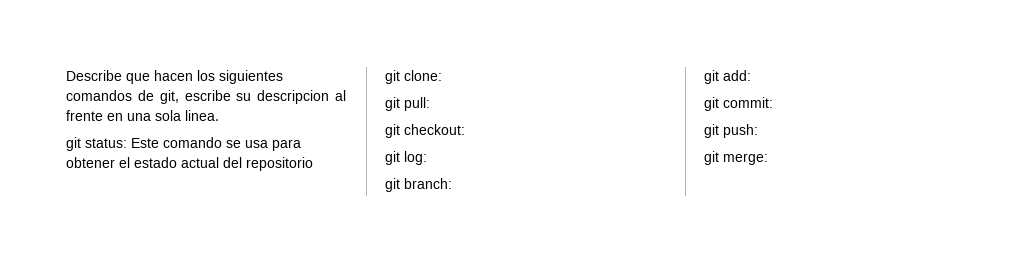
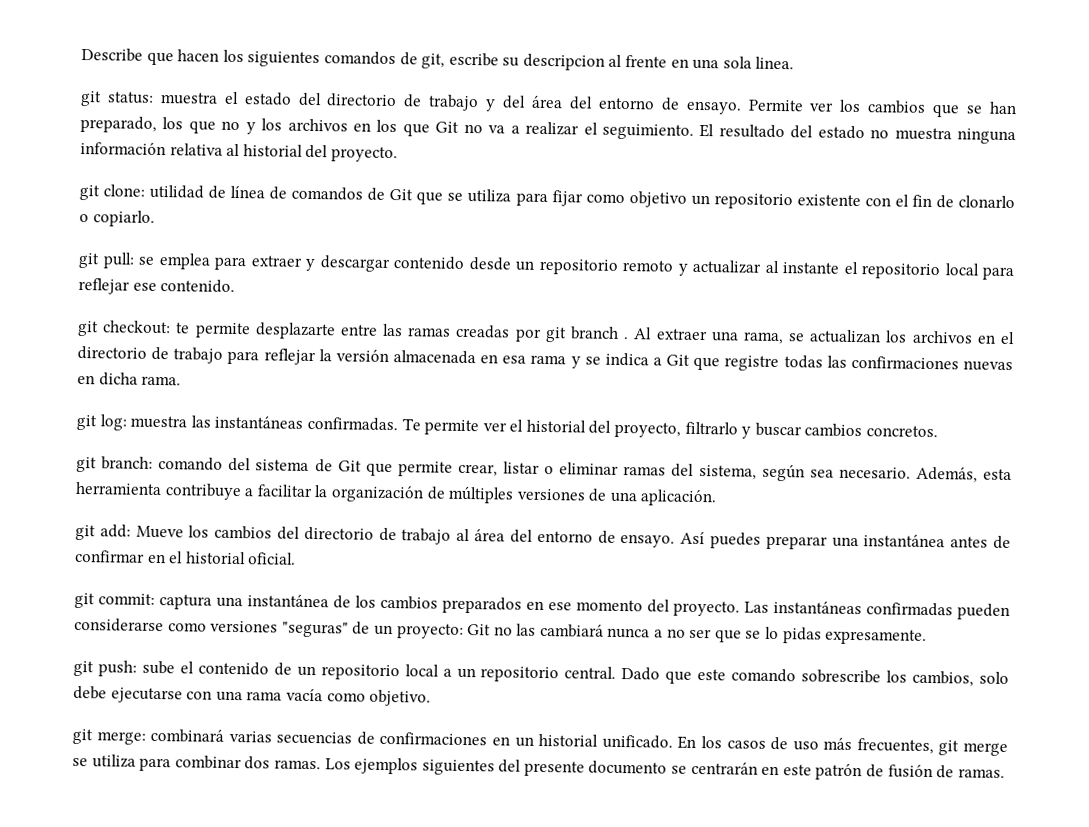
[131,137,301,151] [66,157,313,171] [385,70,442,84] [385,97,430,111] [385,124,465,138] [385,151,427,165] [385,178,452,192] [704,70,751,84] [704,97,773,111] [704,124,758,138] [704,151,768,165] Este comando se usa para obtener el estado actual del repositorio // git clone: // git pull: // git checkout: // git log: // git branch: // git add: // git commit: // git push: // git merge: -> [159,91,1017,118] [80,115,1016,145] [80,141,398,163] [79,184,1015,210] [79,210,155,227] [78,252,1014,281] [78,277,236,295] [77,320,1015,345] [77,345,1013,372] [77,372,182,386] [76,414,939,439] [76,456,1013,483] [75,481,718,507] [75,524,1012,550] [75,549,297,565] [74,592,1010,621] [74,617,928,645] [73,660,1010,687] [73,685,432,707] [72,728,1008,757] [72,754,1005,781] muestra el estado del directorio de trabajo y del área del entorno de ensayo. Permite ver los cambios que se han preparado, los que no y los archivos en los que Git no va a realizar el seguimiento. El resultado del estado no muestra ninguna información relativa al historial del proyecto. // git clone: utilidad de línea de comandos de Git que se utiliza para fijar como objetivo un repositorio existente con el fin de clonarlo o copiarlo. // git pull: se emplea para extraer y descargar contenido desde un repositorio remoto y actualizar al instante el repositorio local para reflejar ese contenido. // git checkout: te permite desplazarte entre las ramas creadas por git branch . Al extraer una rama, se actualizan los archivos en el directorio de trabajo para reflejar la versión almacenada en esa rama y se indica a Git que registre todas las confirmaciones nuevas en dicha rama. // git log: muestra las instantáneas confirmadas. Te permite ver el historial del proyecto, filtrarlo y buscar cambios concretos. // git branch: comando del sistema de Git que permite crear, listar o eliminar ramas del sistema, según sea necesario. Además, esta herramienta contribuye a facilitar la organización de múltiples versiones de una aplicación. // git add: Mueve los cambios del directorio de trabajo al área del entorno de ensayo. Así puedes preparar una instantánea antes de confirmar en el historial oficial. // git commit: captura una instantánea de los cambios preparados en ese momento del proyecto. Las instantáneas confirmadas pueden considerarse como versiones "seguras" de un proyecto: Git no las cambiará nunca a no ser que se lo pidas expresamente. // git push: sube el contenido de un repositorio local a un repositorio central. Dado que este comando sobrescribe los cambios, solo debe ejecutarse con una rama vacía como objetivo. // git merge: combinará varias secuencias de confirmaciones en un historial unificado. En los casos de uso más frecuentes, git merge se utiliza para combinar dos ramas. Los ejemplos siguientes del presente documento se centrarán en este patrón de fusión de ramas.

